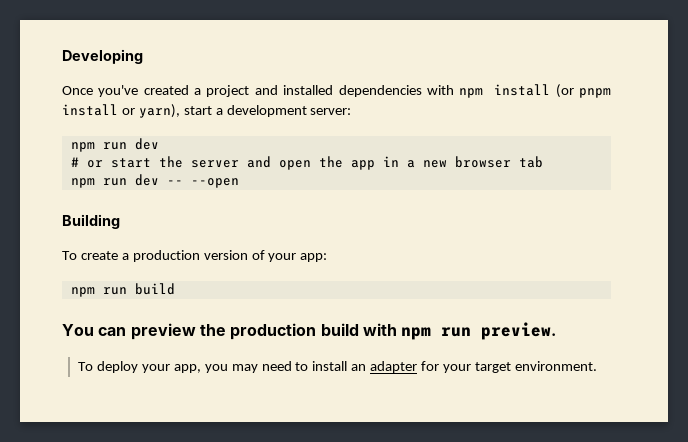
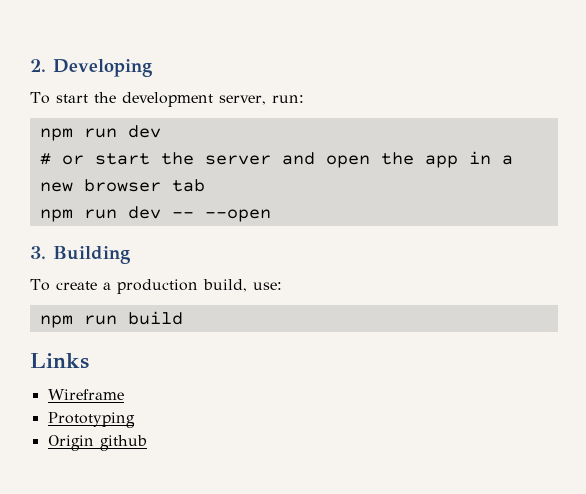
(62, 56) none -> [30,59,46,72] 2.
[62,84,611,98] [62,104,352,118] Once you've created a project and installed dependencies with npm install (or pnpm install or yarn), start a development server: -> [30,92,304,107] To start the development server, run:
(239, 183) none -> [30,246,46,259] 3.
[203,250,328,262] version of your app: -> [202,279,282,292] build, use:
[62,322,557,340] [78,361,597,373] You can preview the production build with npm run preview. // To deploy your app, you may need to install an adapter for your target environment. -> [30,353,89,369] [47,389,124,400] [47,412,135,428] [47,435,147,451] Links // Wireframe // Prototyping // Origin github

